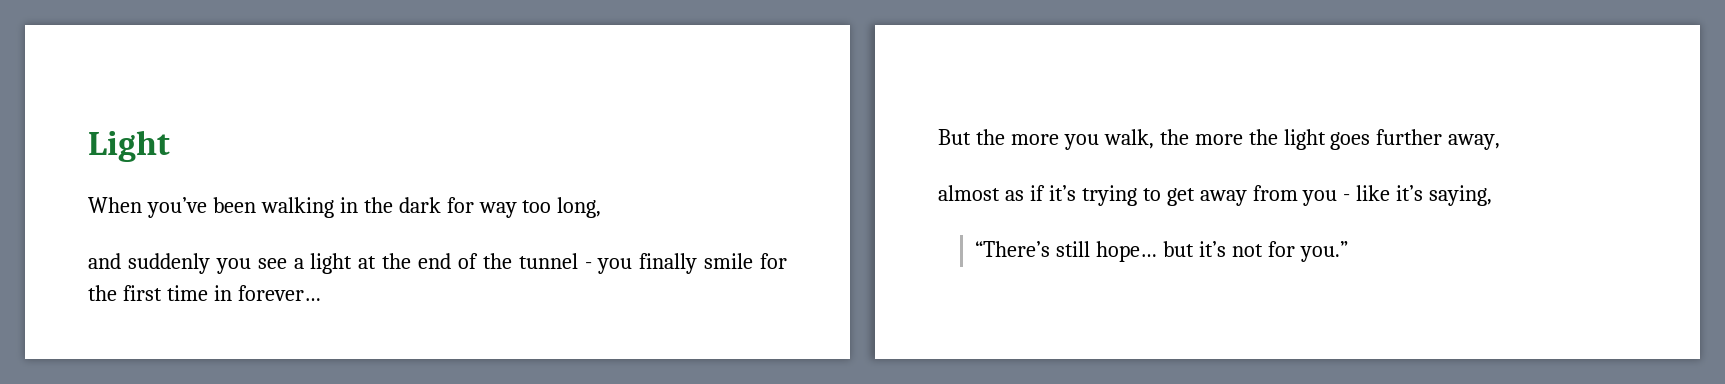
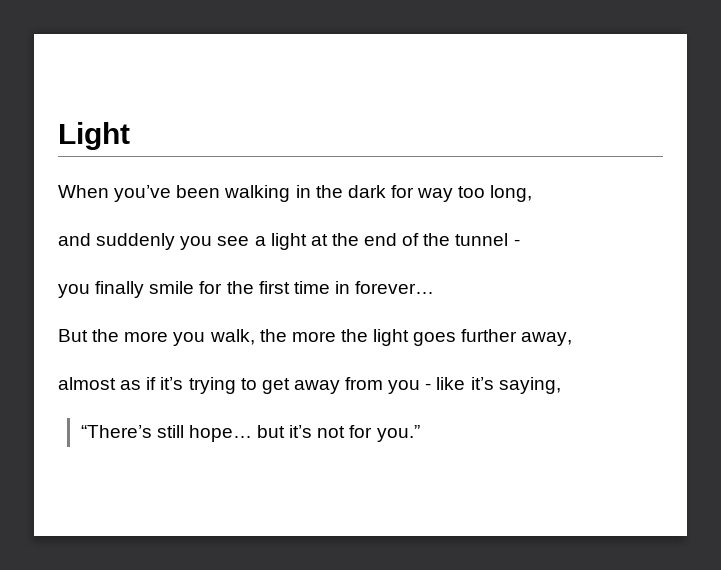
(592, 265) none -> (520, 242) //

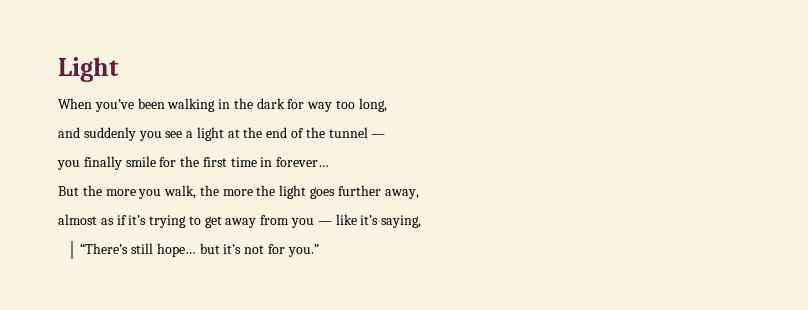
[513,239,520,246] - -> [371,134,386,138] ―
[425,383,432,390] - -> [317,221,332,225] ―

